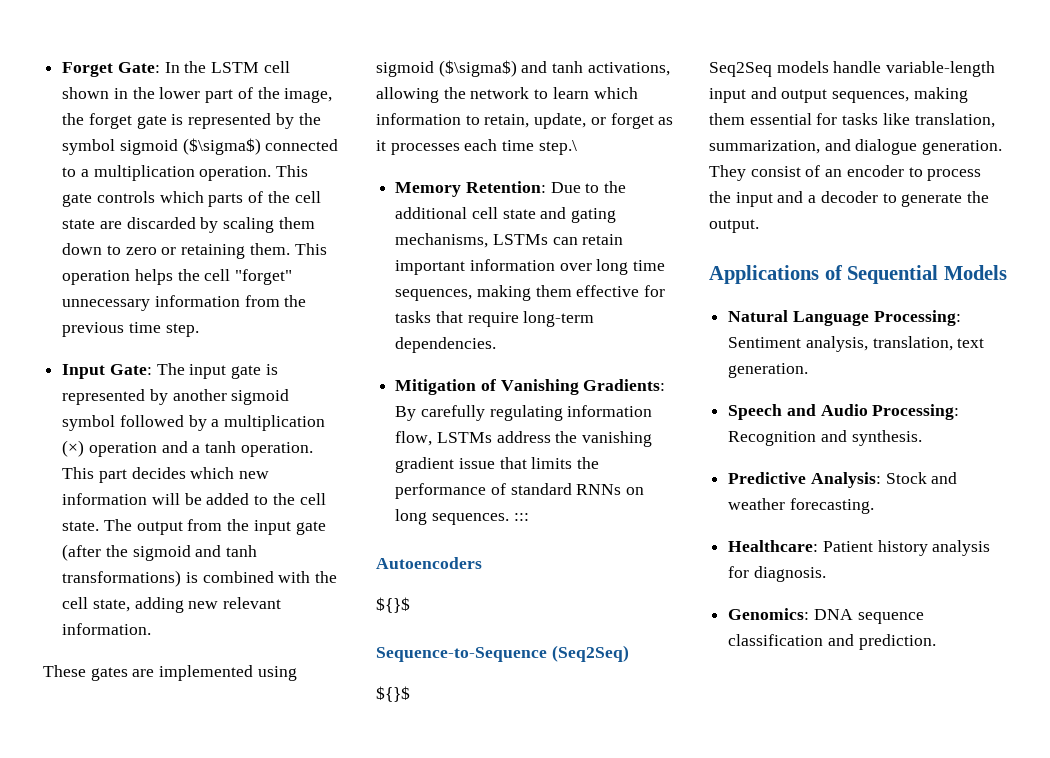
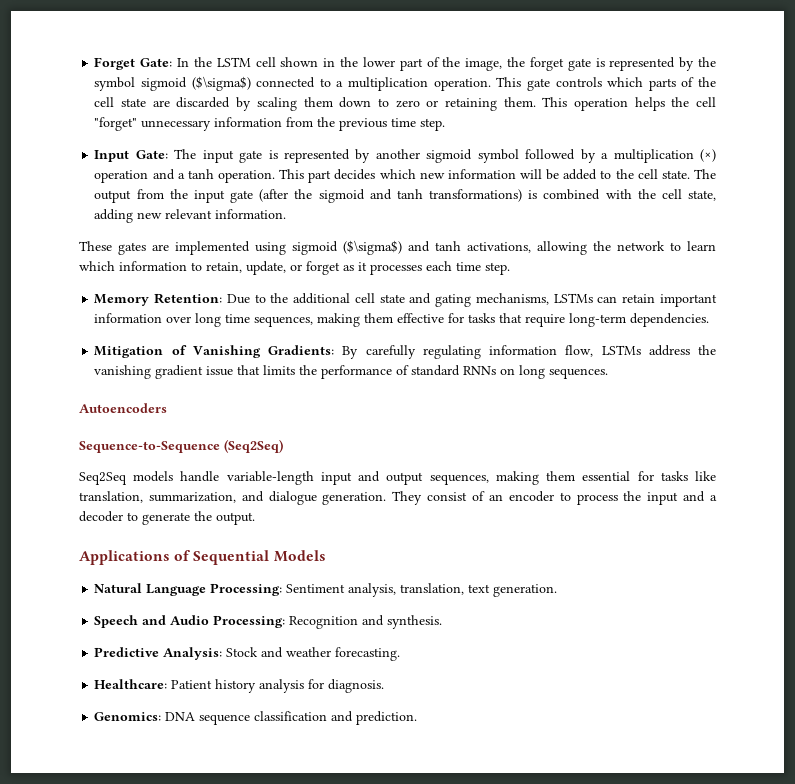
[538,140,577,155] step.\ -> [485,262,510,275] step.
[513,513,529,521] ::: -> (609, 373) none
[376,597,410,613] // ${}$ -> (167, 408) none
[376,686,410,702] // ${}$ -> (283, 446) none

